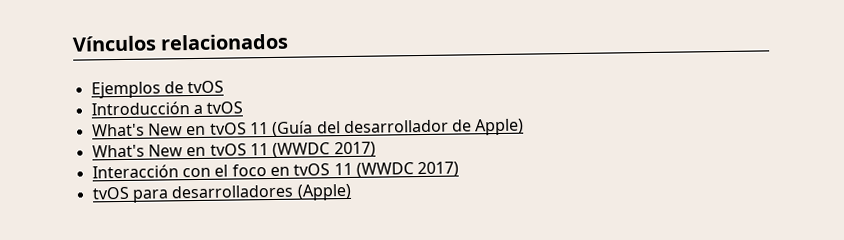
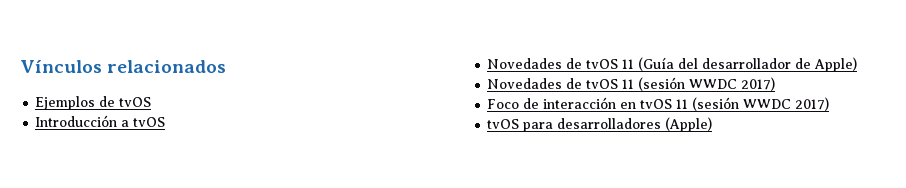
[91,123,207,137] What's New en -> [487,58,583,69] Novedades de
[91,141,376,158] [91,162,414,179] What's New en tvOS 11 (WWDC 2017) // Interacción con el foco en tvOS 11 (WWDC -> [487,77,776,91] [487,97,792,111] Novedades de tvOS 11 (sesión WWDC 2017) // Foco de interacción en tvOS 11 (sesión WWDC

